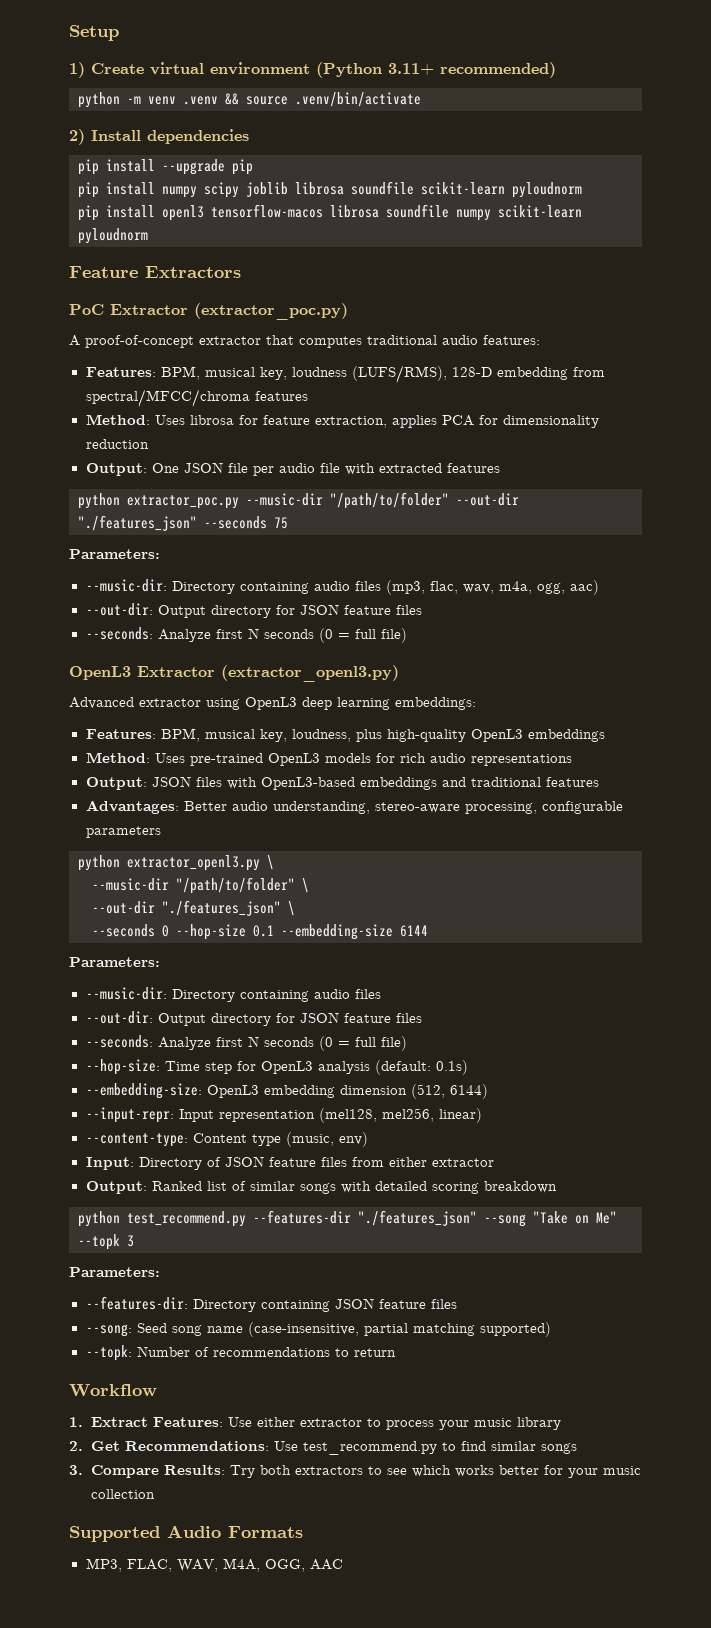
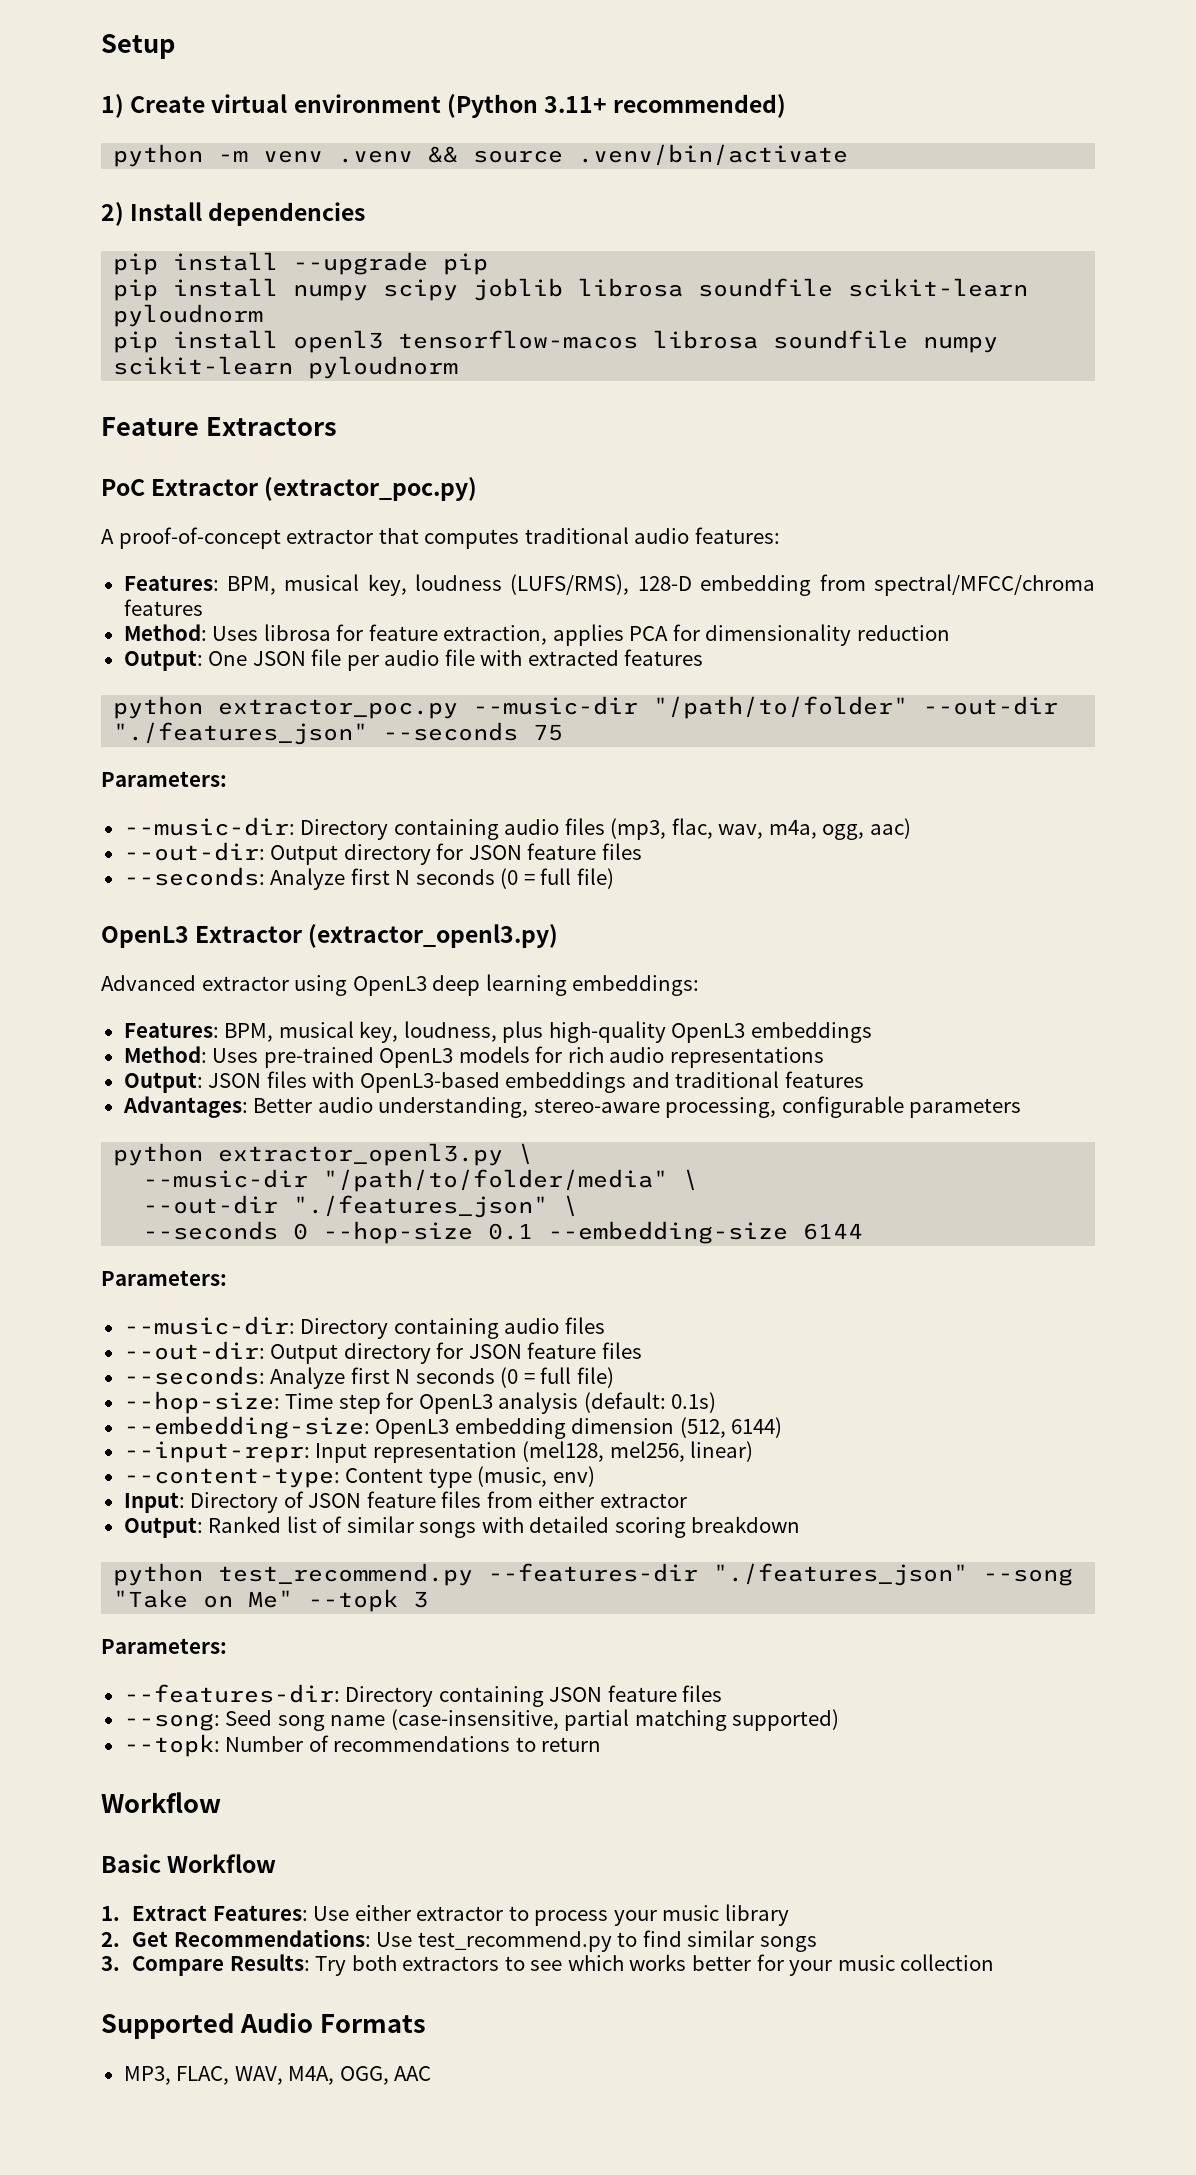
[176,877,295,894] "/path/to/folder" -> [323,1169,669,1192] "/path/to/folder/media"
(157, 1390) none -> [101,1854,277,1873] // Basic Workflow

